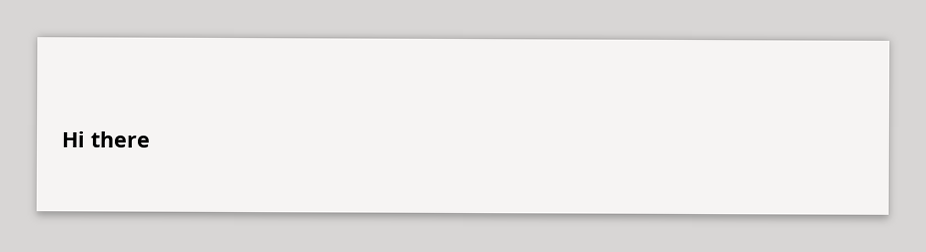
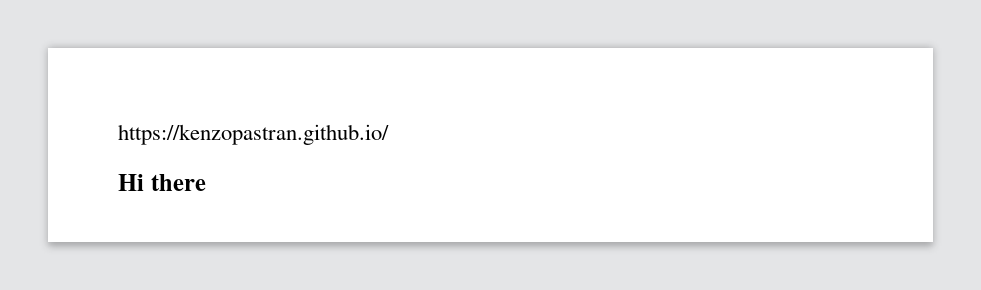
(61, 139) none -> [118,124,389,145] https://kenzopastran.github.io/ //

